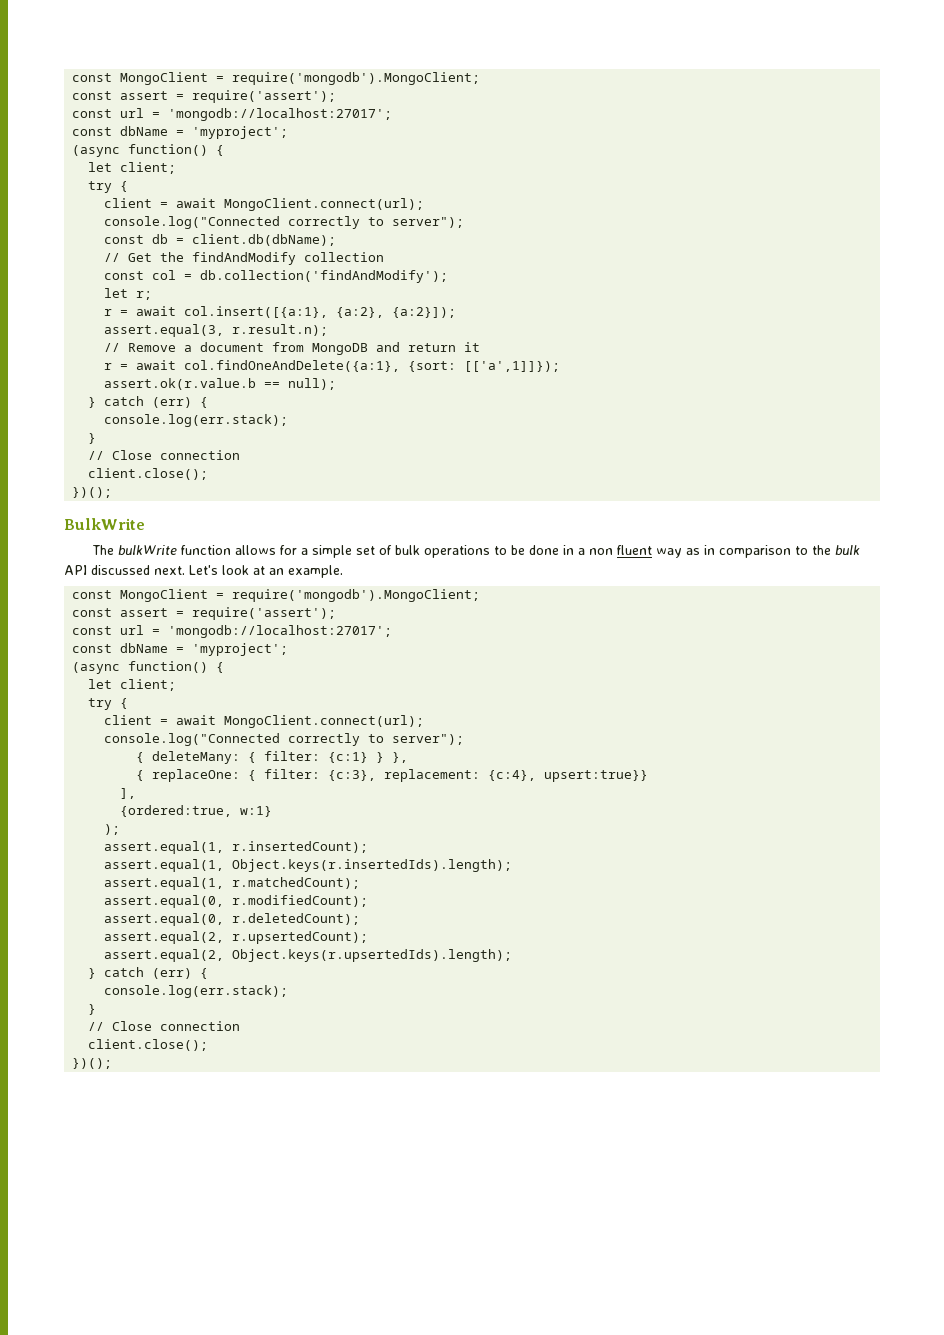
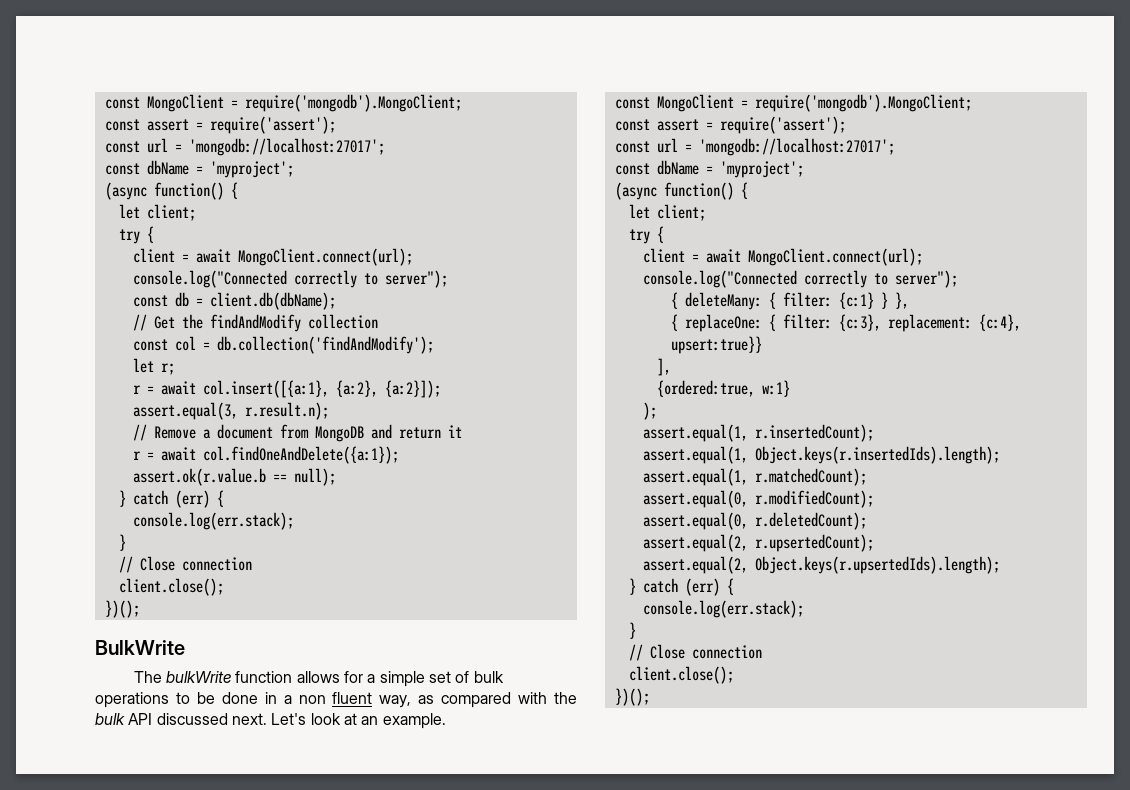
[184,360,561,372] col.findOneAndDelete({a:1}, {sort: [['a',1]]}); -> [202,446,399,464] col.findOneAndDelete({a:1});
[655,545,808,558] way as in comparison to -> [379,692,548,708] way, as compared with

